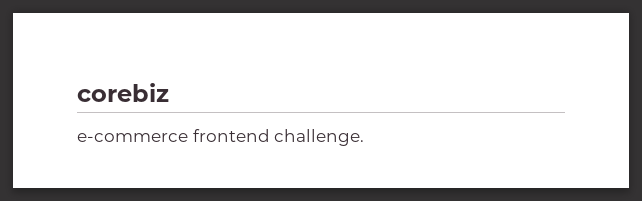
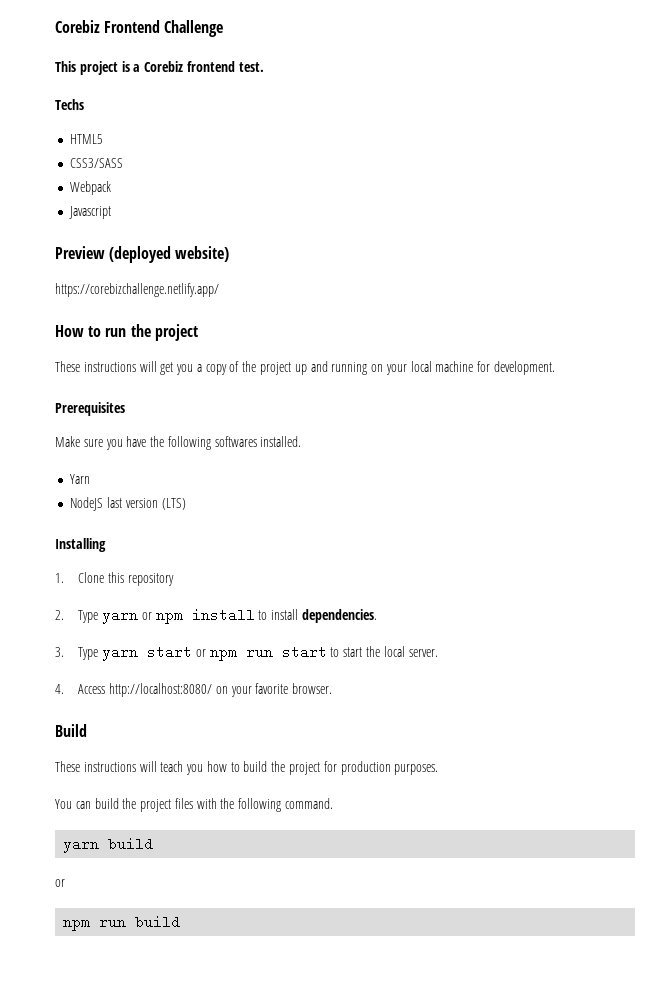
[77,83,169,102] [77,129,365,146] corebiz // e-commerce frontend challenge. -> [55,20,224,37] [55,61,264,75] [55,99,84,110] [70,134,104,144] [70,158,124,168] [70,181,112,195] [69,206,112,219] [55,246,230,263] [55,283,219,297] [55,324,198,341] [55,361,556,375] [55,402,125,416] [55,436,302,450] [70,474,91,484] [70,497,186,511] [55,538,106,552] [55,572,174,586] [55,608,377,624] [55,645,438,661] [55,683,333,697] [55,724,87,737] [55,761,439,775] [55,798,334,812] [63,837,154,853] [55,879,65,887] [63,915,181,931] Corebiz Frontend Challenge // This project is a Corebiz frontend test. // Techs // HTML5 // CSS3/SASS // Webpack // Javascript // Preview (deployed website) // https://corebizchallenge.netlify.app/ // How to run the project // These instructions will get you a copy of the project up and running on your local machine for development. // Prerequisites // Make sure you have the following softwares installed. // Yarn // NodeJS last version (LTS) // Installing // 1. Clone this repository // 2. Type yarn or npm install to install dependencies. // 3. Type yarn start or npm run start to start the local server. // 4. Access http://localhost:8080/ on your favorite browser. // Build // These instructions will teach you how to build the project for production purposes. // You can build the project files with the following command. // yarn build // or // npm run build

